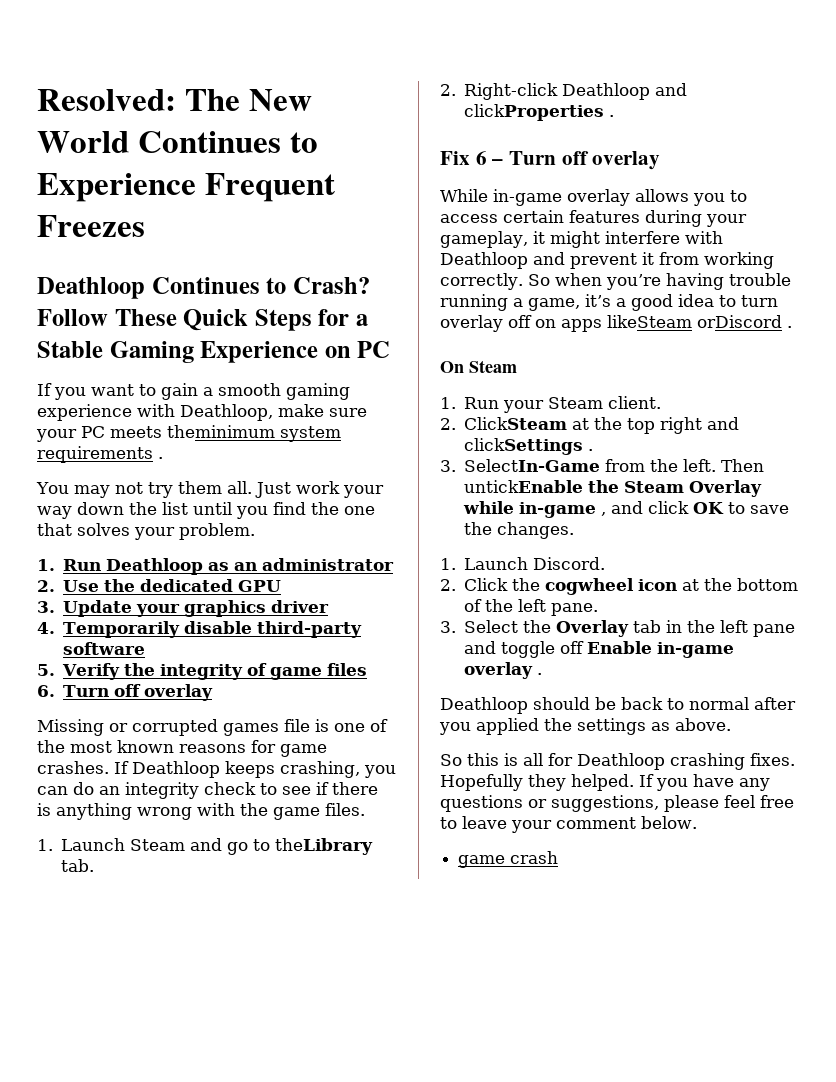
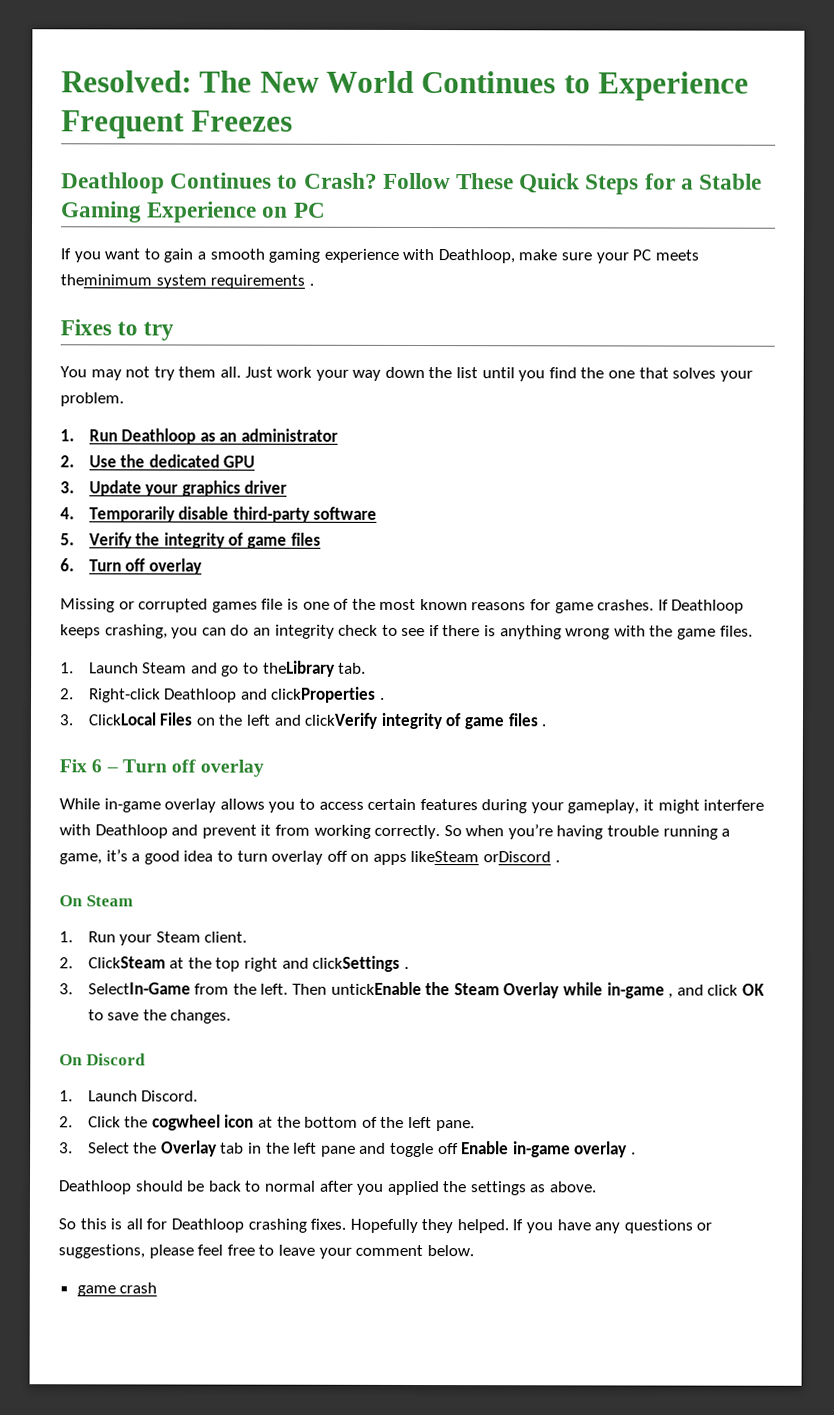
(163, 458) none -> [60,319,175,341] // Fixes to try
(615, 116) none -> [59,712,547,730] // 3. ClickLocal Files on the left and clickVerify integrity of game files .
(575, 530) none -> [59,1053,146,1066] // On Discord

